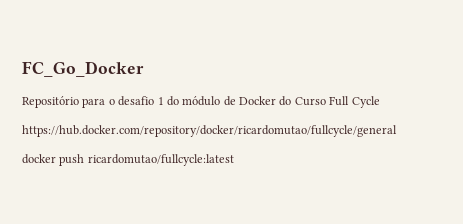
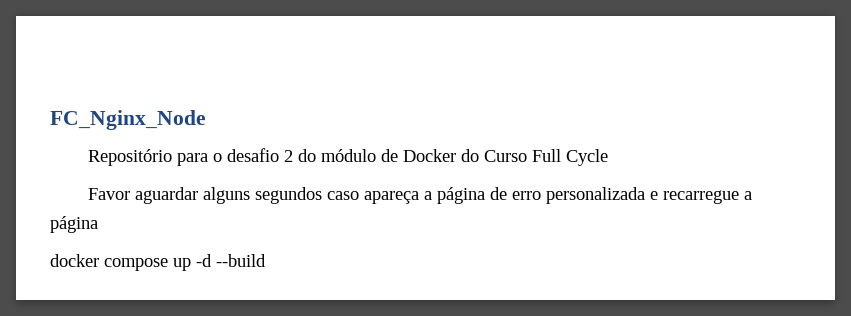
[22,61,144,77] FC_Go_Docker -> [50,110,206,130] FC_Nginx_Node
[157,97,164,105] 1 -> [283,150,293,162] 2
[22,125,397,137] [22,154,234,166] https://hub.docker.com/repository/docker/ricardomutao/fullcycle/general // docker push ricardomutao/fullcycle:latest -> [87,187,752,204] [50,216,98,233] [50,254,266,271] Favor aguardar alguns segundos caso apareça a página de erro personalizada e recarregue a página // docker compose up -d --build

